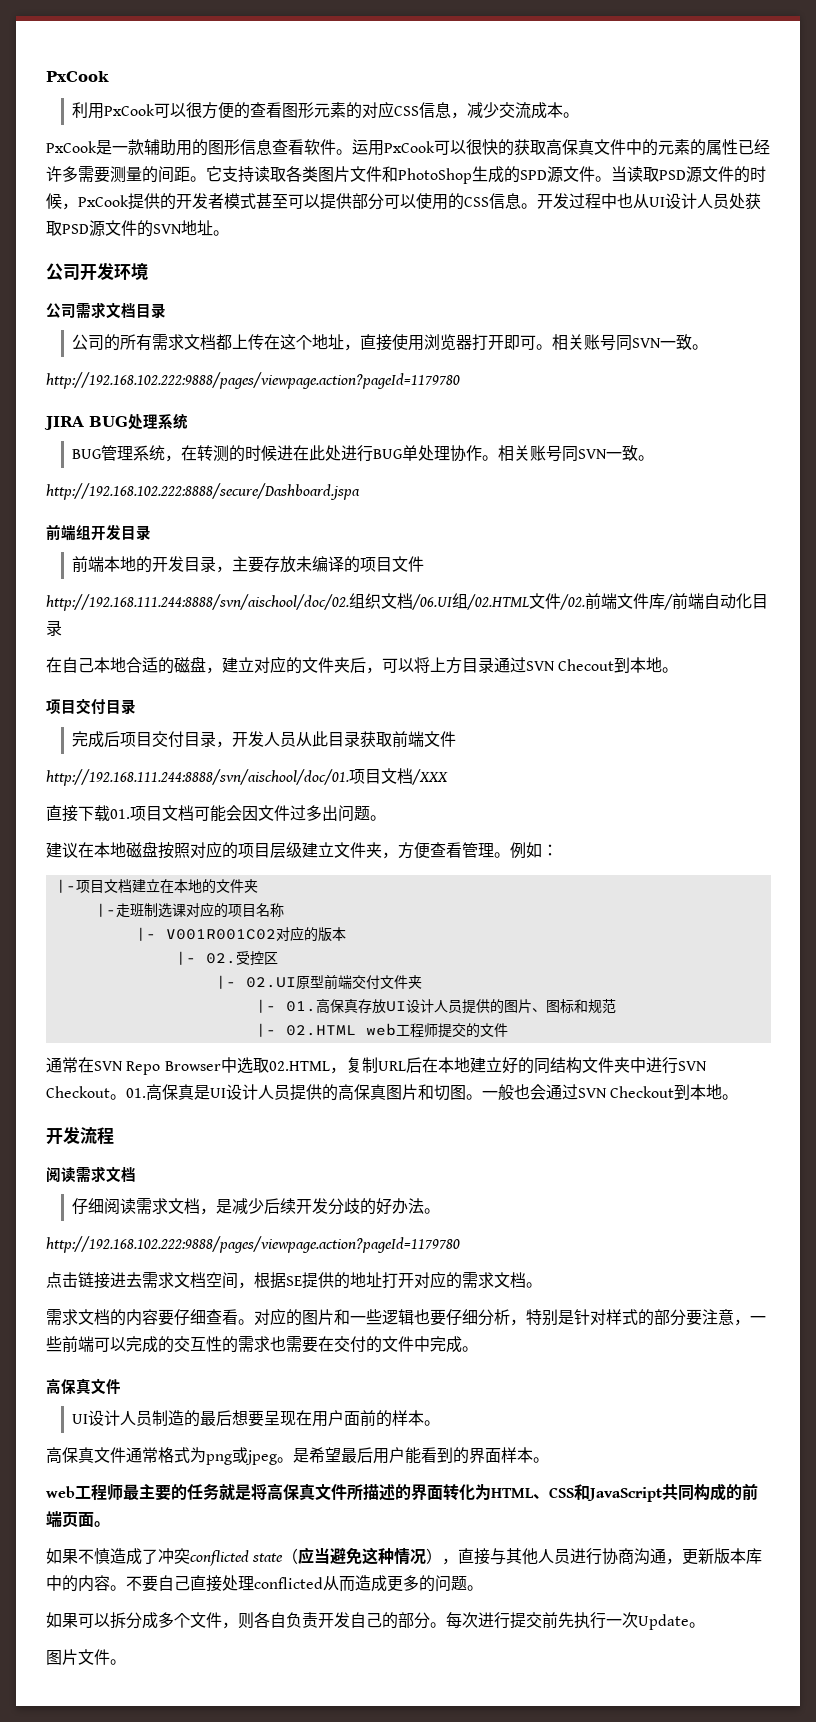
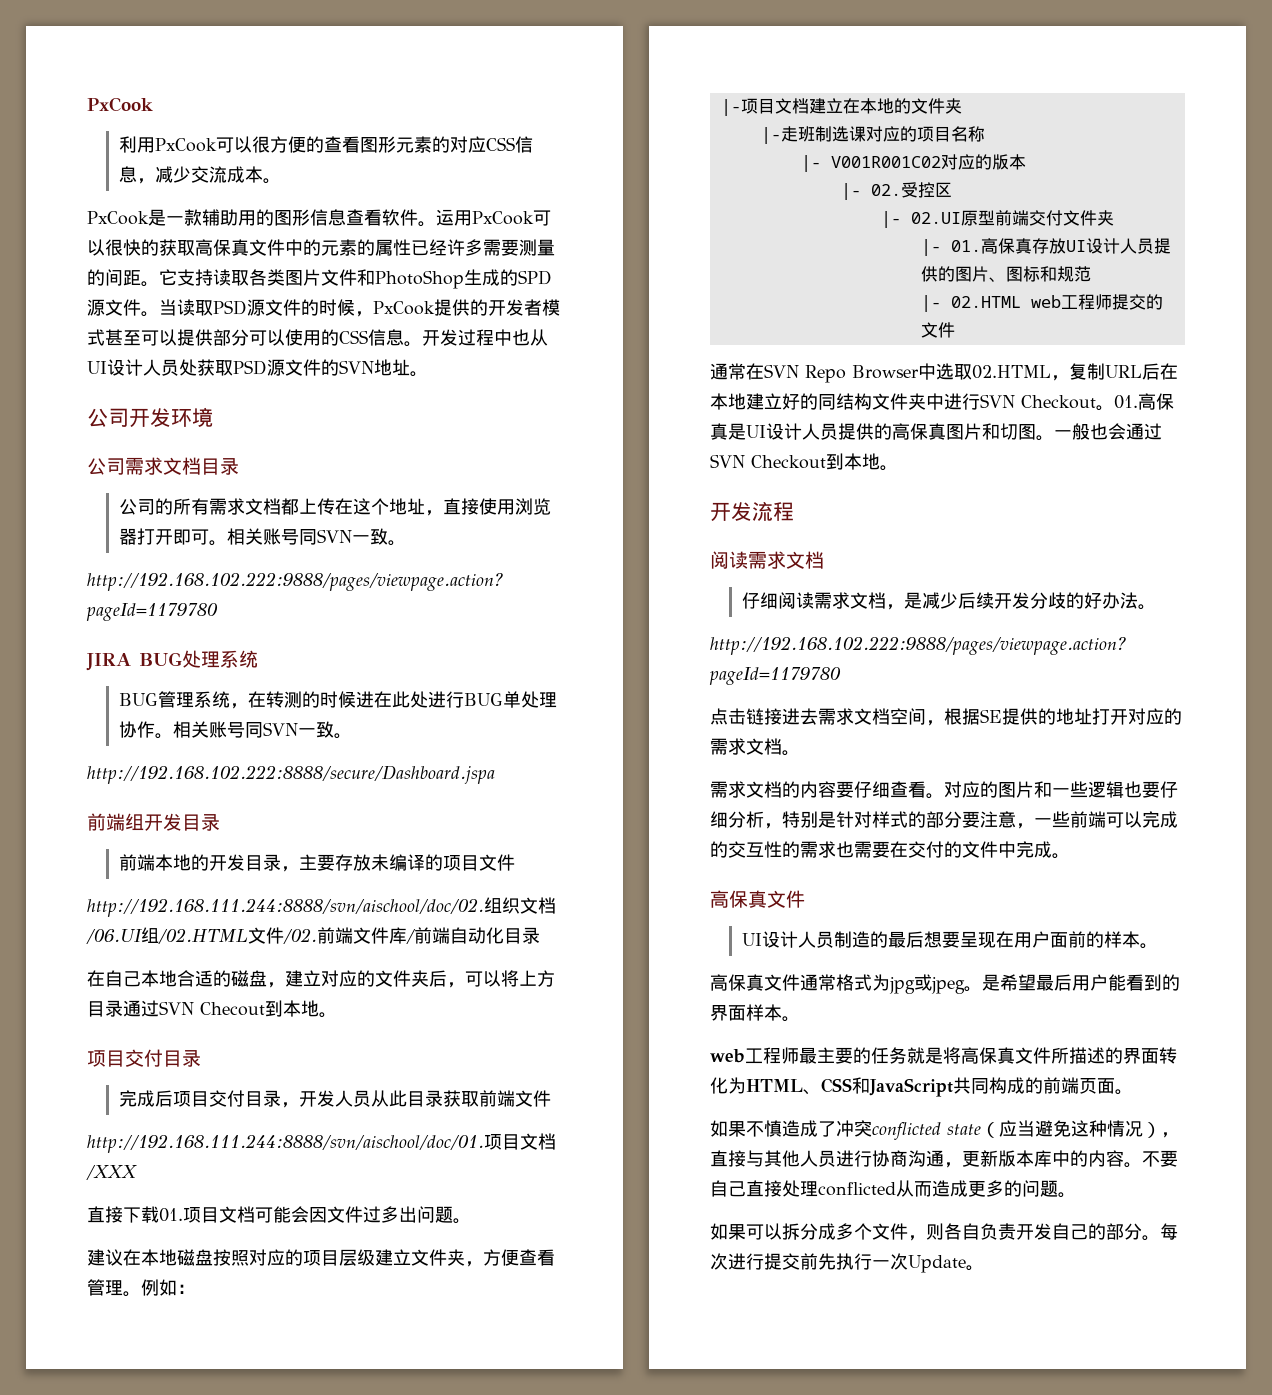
[206,1454,232,1465] png -> [889,977,915,994] jpg
[46,1649,126,1665] // 图片文件。 -> (984, 1268) none

